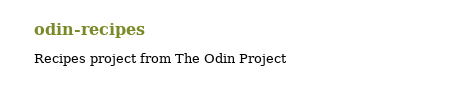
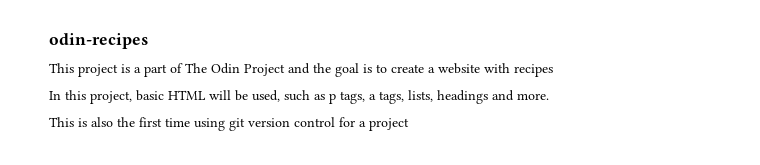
[34,53,287,66] Recipes project from The Odin Project -> [49,63,553,77] [49,90,549,104] [49,117,409,131] This project is a part of The Odin Project and the goal is to create a website with recipes // In this project, basic HTML will be used, such as p tags, a tags, lists, headings and more. // This is also the first time using git version control for a project

